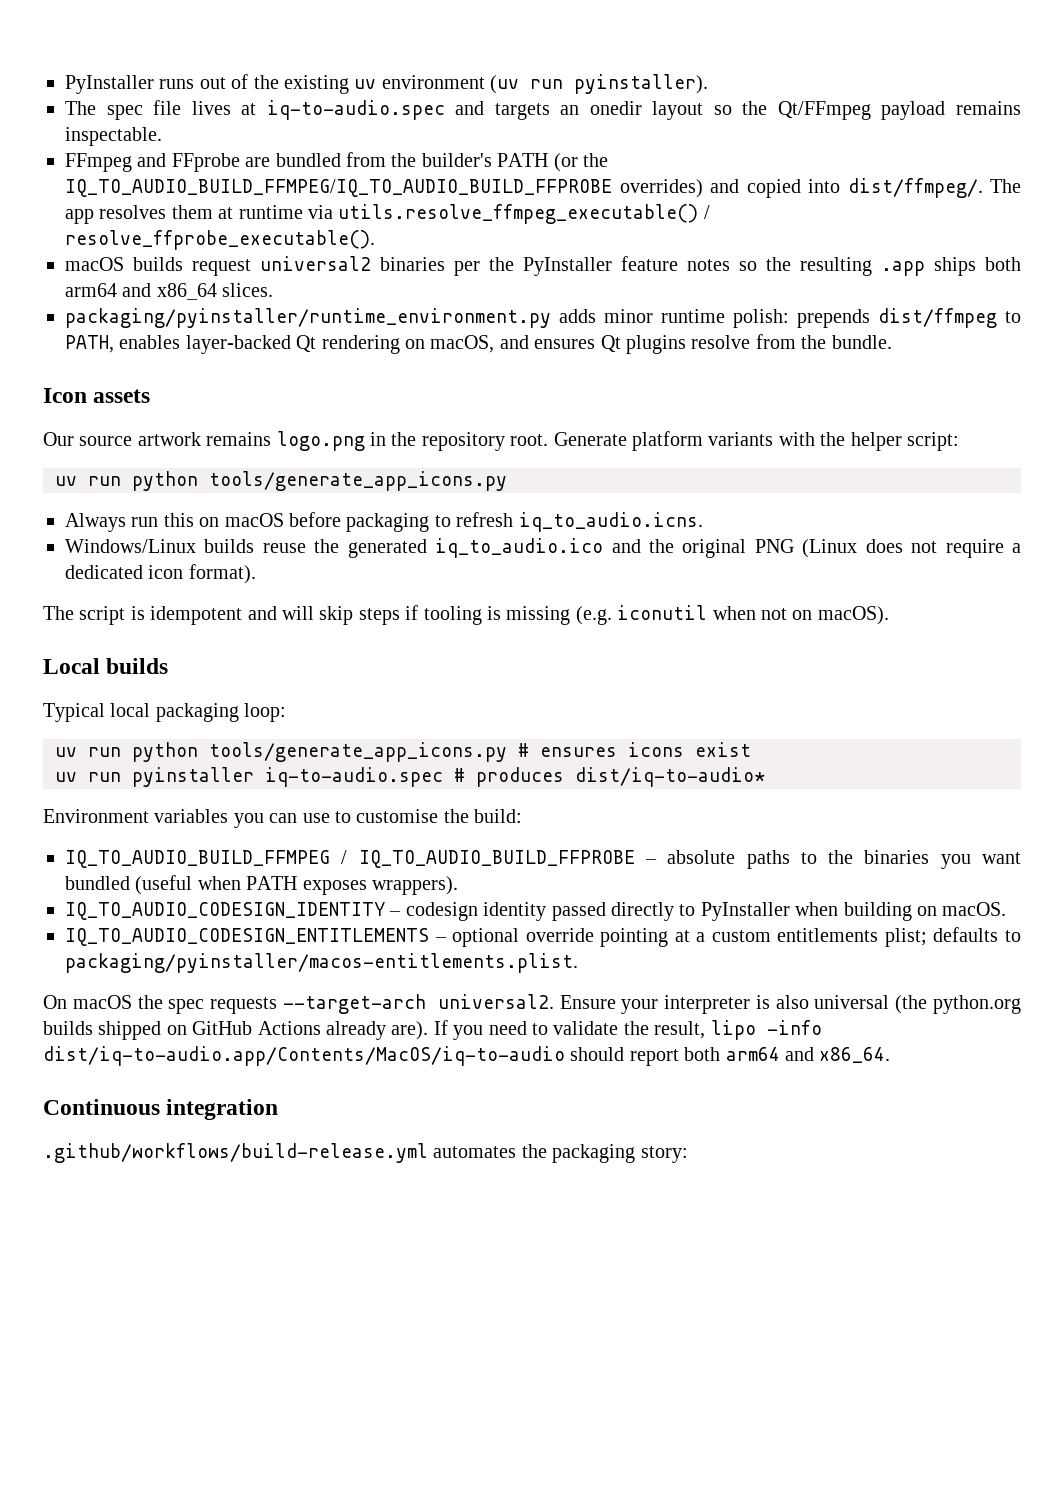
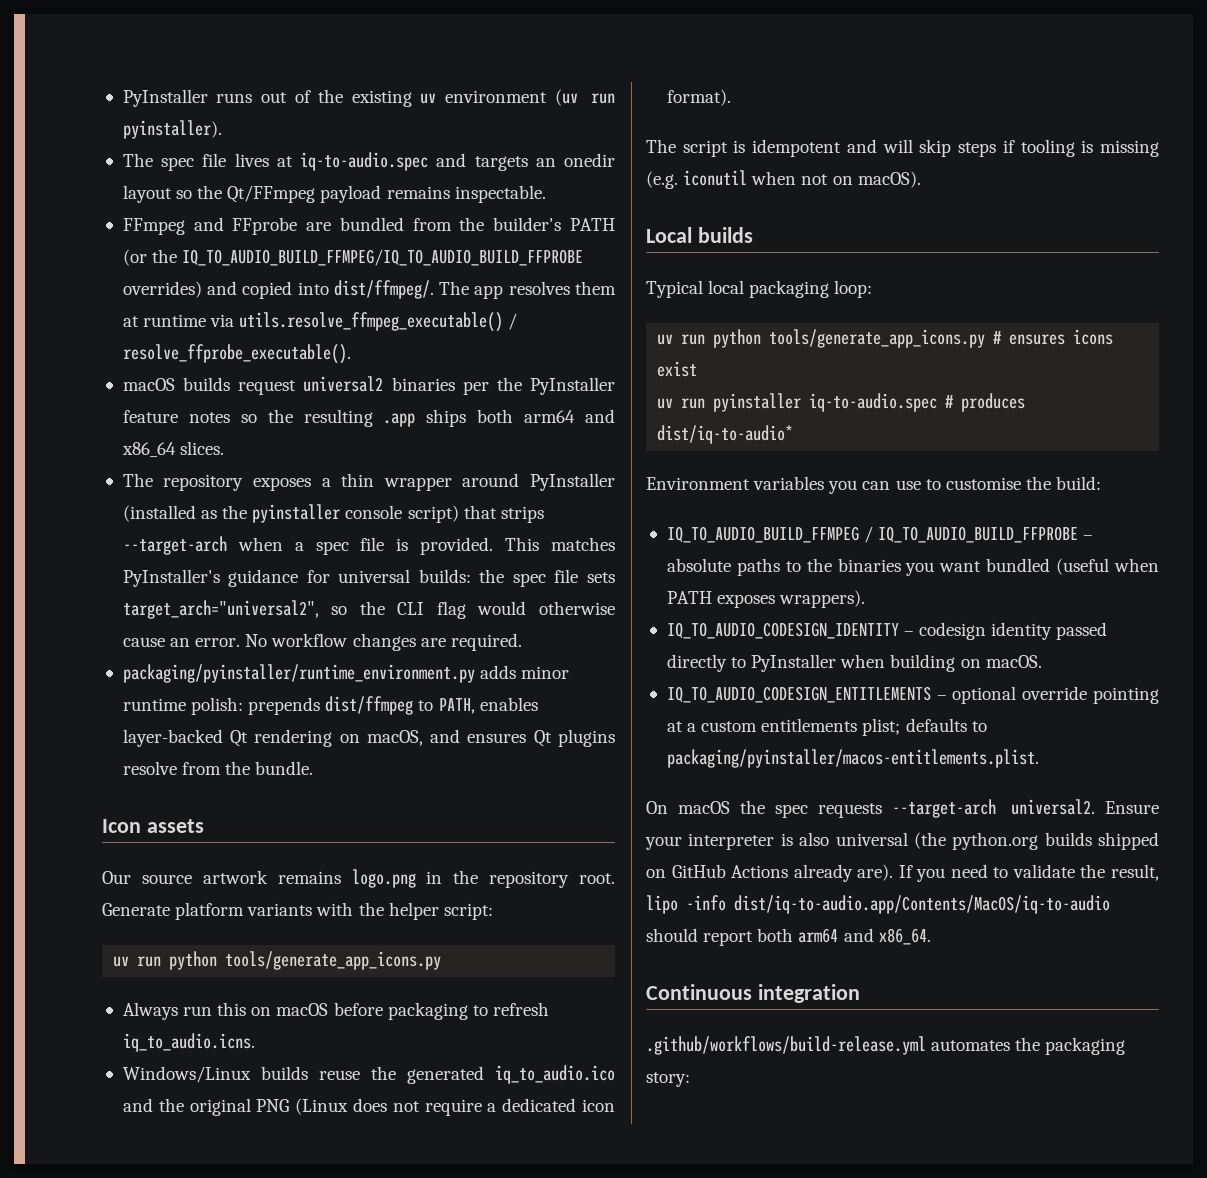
(274, 290) none -> [122,473,615,491] [122,504,544,523] [122,536,615,555] [122,569,615,587] [122,600,615,619] [122,633,522,651] // The repository exposes a thin wrapper around PyInstaller (installed as the pyinstaller console script) that strips --target-arch when a spec file is provided. This matches PyInstaller's guidance for universal builds: the spec file sets target_arch="universal2", so the CLI flag would otherwise cause an error. No workflow changes are required.

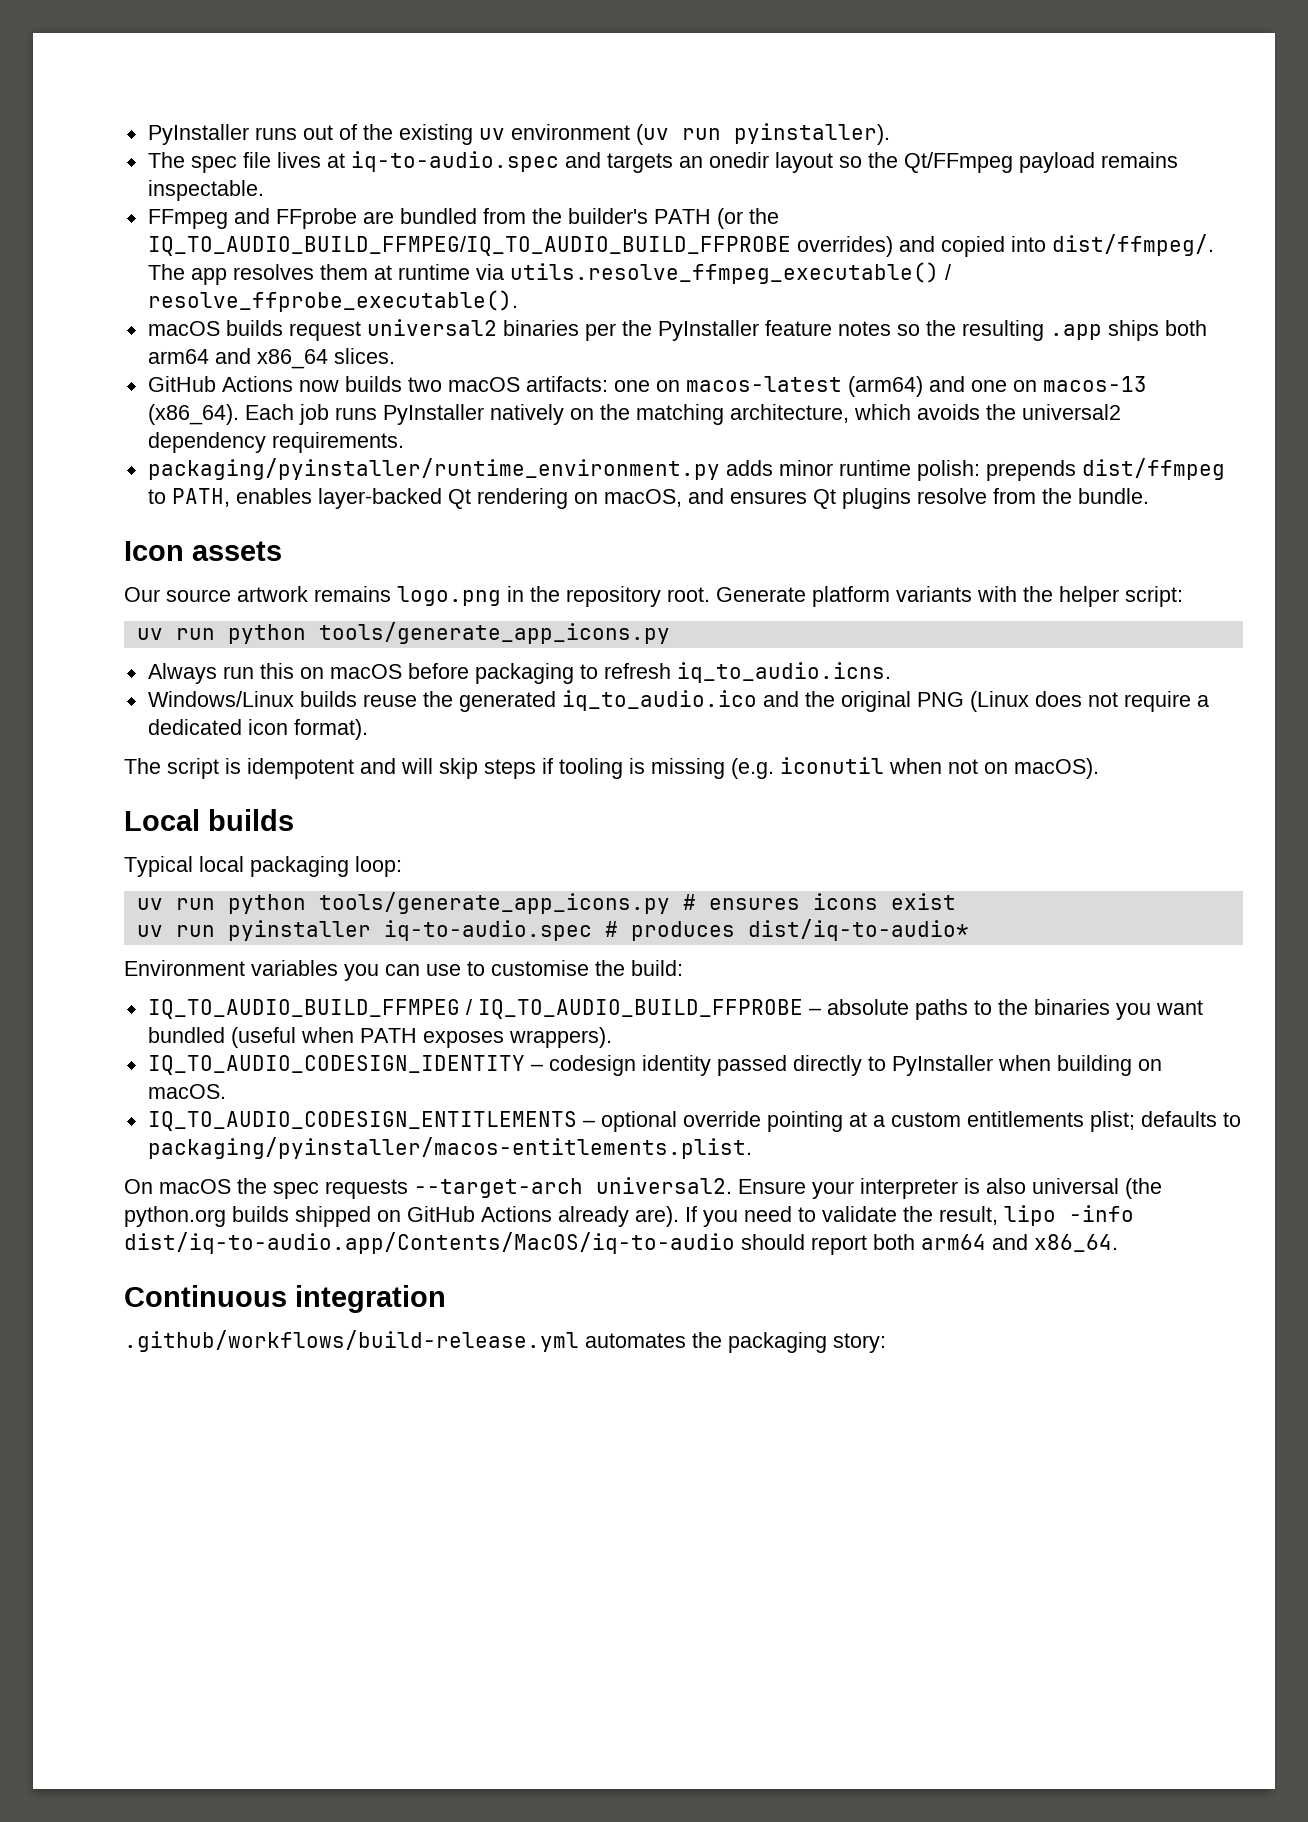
[122,473,615,491] [122,504,544,523] [122,536,615,555] [122,569,615,587] [122,600,615,619] [122,633,522,651] The repository exposes a thin wrapper around PyInstaller (installed as the pyinstaller console script) that strips --target-arch when a spec file is provided. This matches PyInstaller's guidance for universal builds: the spec file sets target_arch="universal2", so the CLI flag would otherwise cause an error. No workflow changes are required. -> [147,376,1147,397] [147,404,1121,425] [147,432,404,453] GitHub Actions now builds two macOS artifacts: one on macos-latest (arm64) and one on macos-13 (x86_64). Each job runs PyInstaller natively on the matching architecture, which avoids the universal2 dependency requirements.

